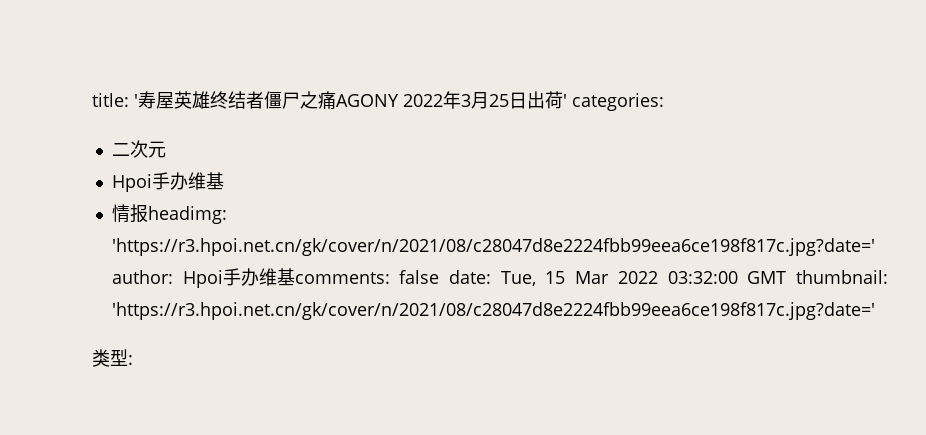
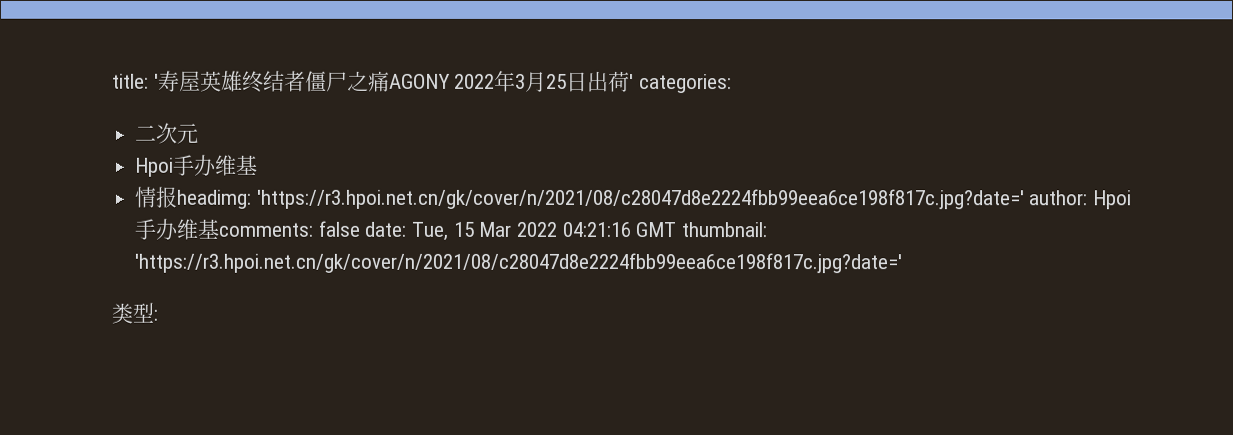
[667,271,738,284] 03:32:00 -> [561,221,631,238] 04:21:16

